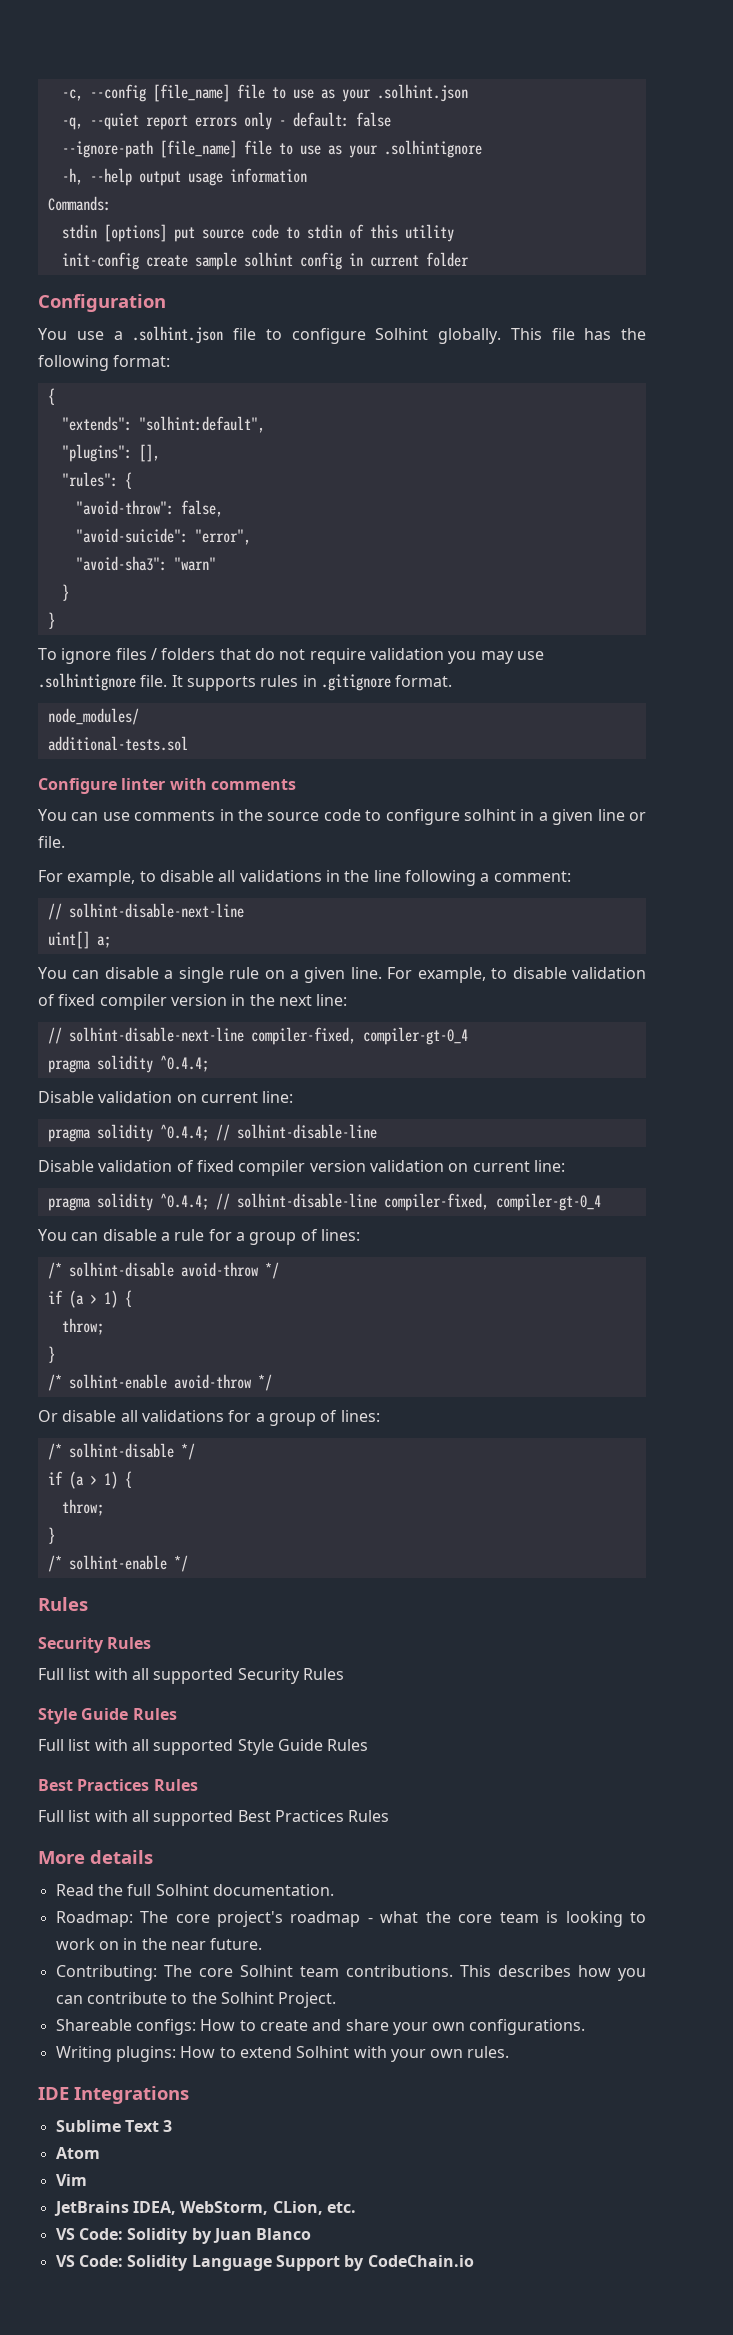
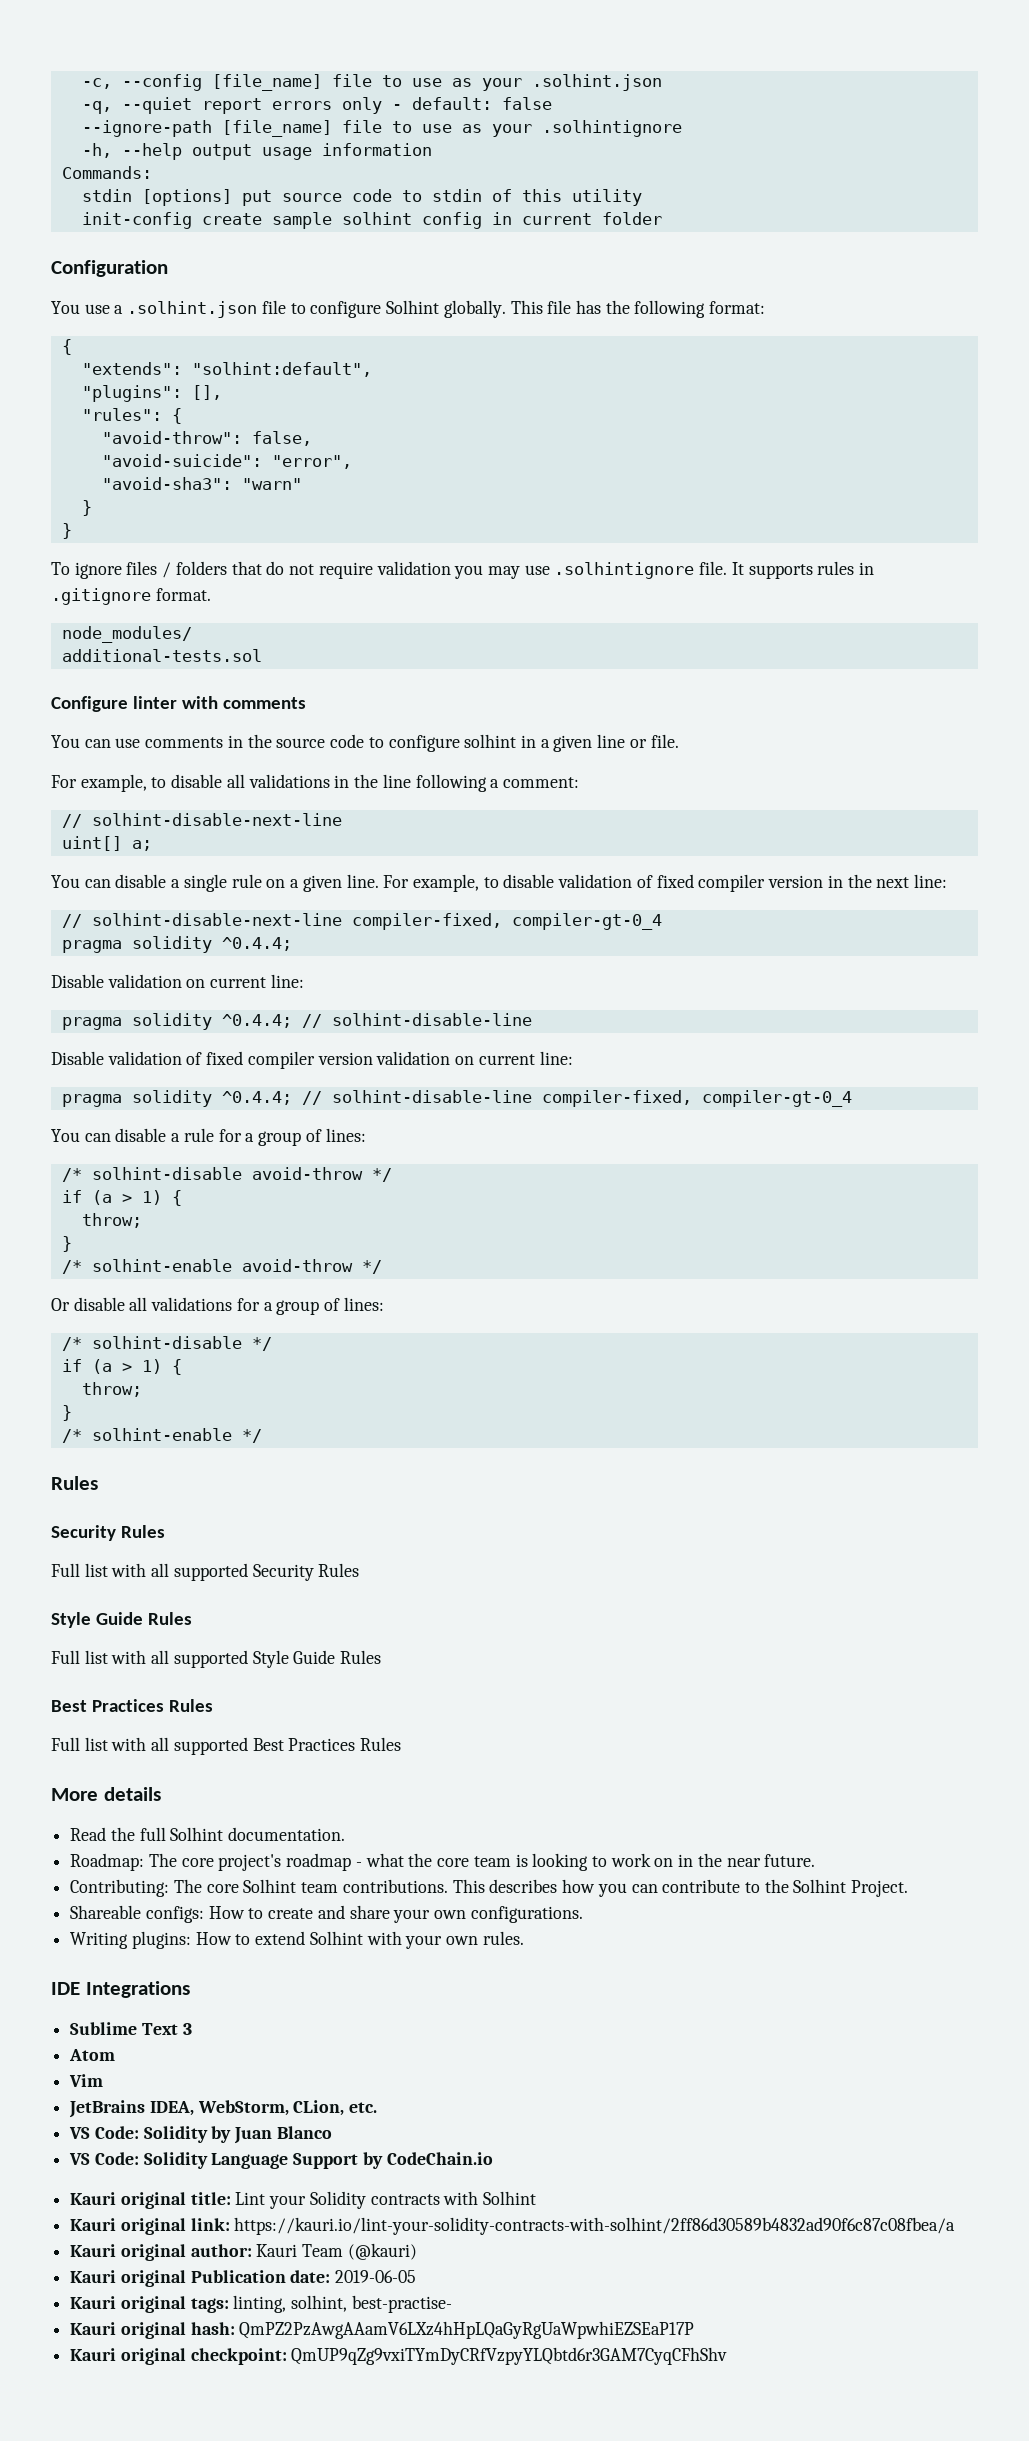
(474, 2261) none -> [70,2191,537,2209] [70,2217,956,2235] [70,2243,417,2261] [70,2270,417,2287] [70,2295,452,2313] [70,2321,695,2339] [70,2347,728,2365] // Kauri original title: Lint your Solidity contracts with Solhint // Kauri original link: https://kauri.io/lint-your-solidity-contracts-with-solhint/2ff86d30589b4832ad90f6c87c08fbea/a // Kauri original author: Kauri Team (@kauri) // Kauri original Publication date: 2019-06-05 // Kauri original tags: linting, solhint, best-practise- // Kauri original hash: QmPZ2PzAwgAAamV6LXz4hHpLQaGyRgUaWpwhiEZSEaP17P // Kauri original checkpoint: QmUP9qZg9vxiTYmDyCRfVzpyYLQbtd6r3GAM7CyqCFhShv

